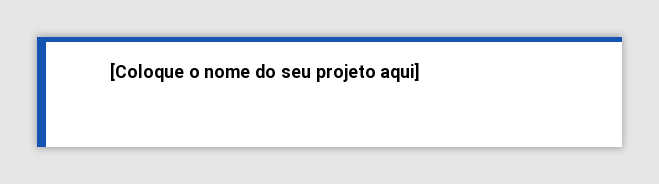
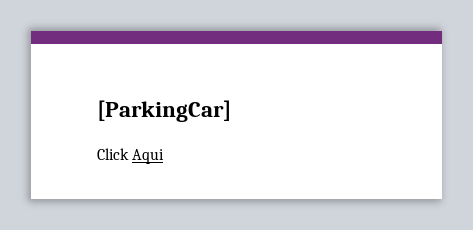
[110,62,421,82] [Coloque o nome do seu projeto aqui] -> [97,100,231,122] [97,148,165,164] [ParkingCar] // Click Aqui

